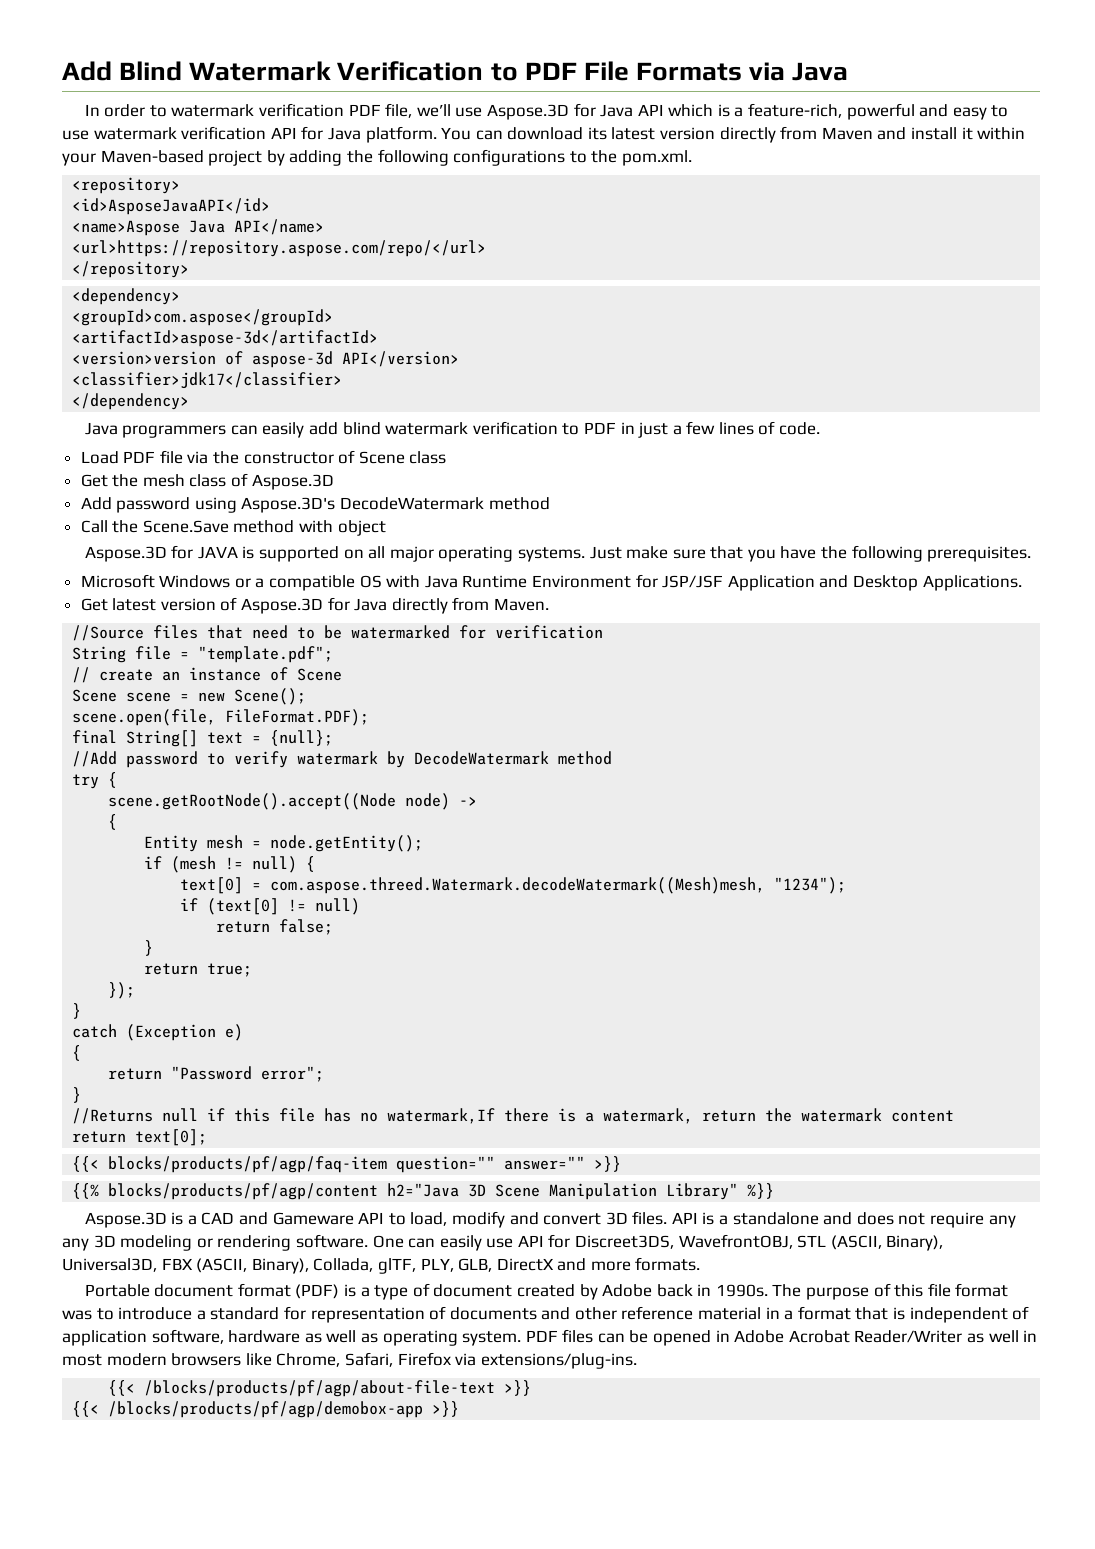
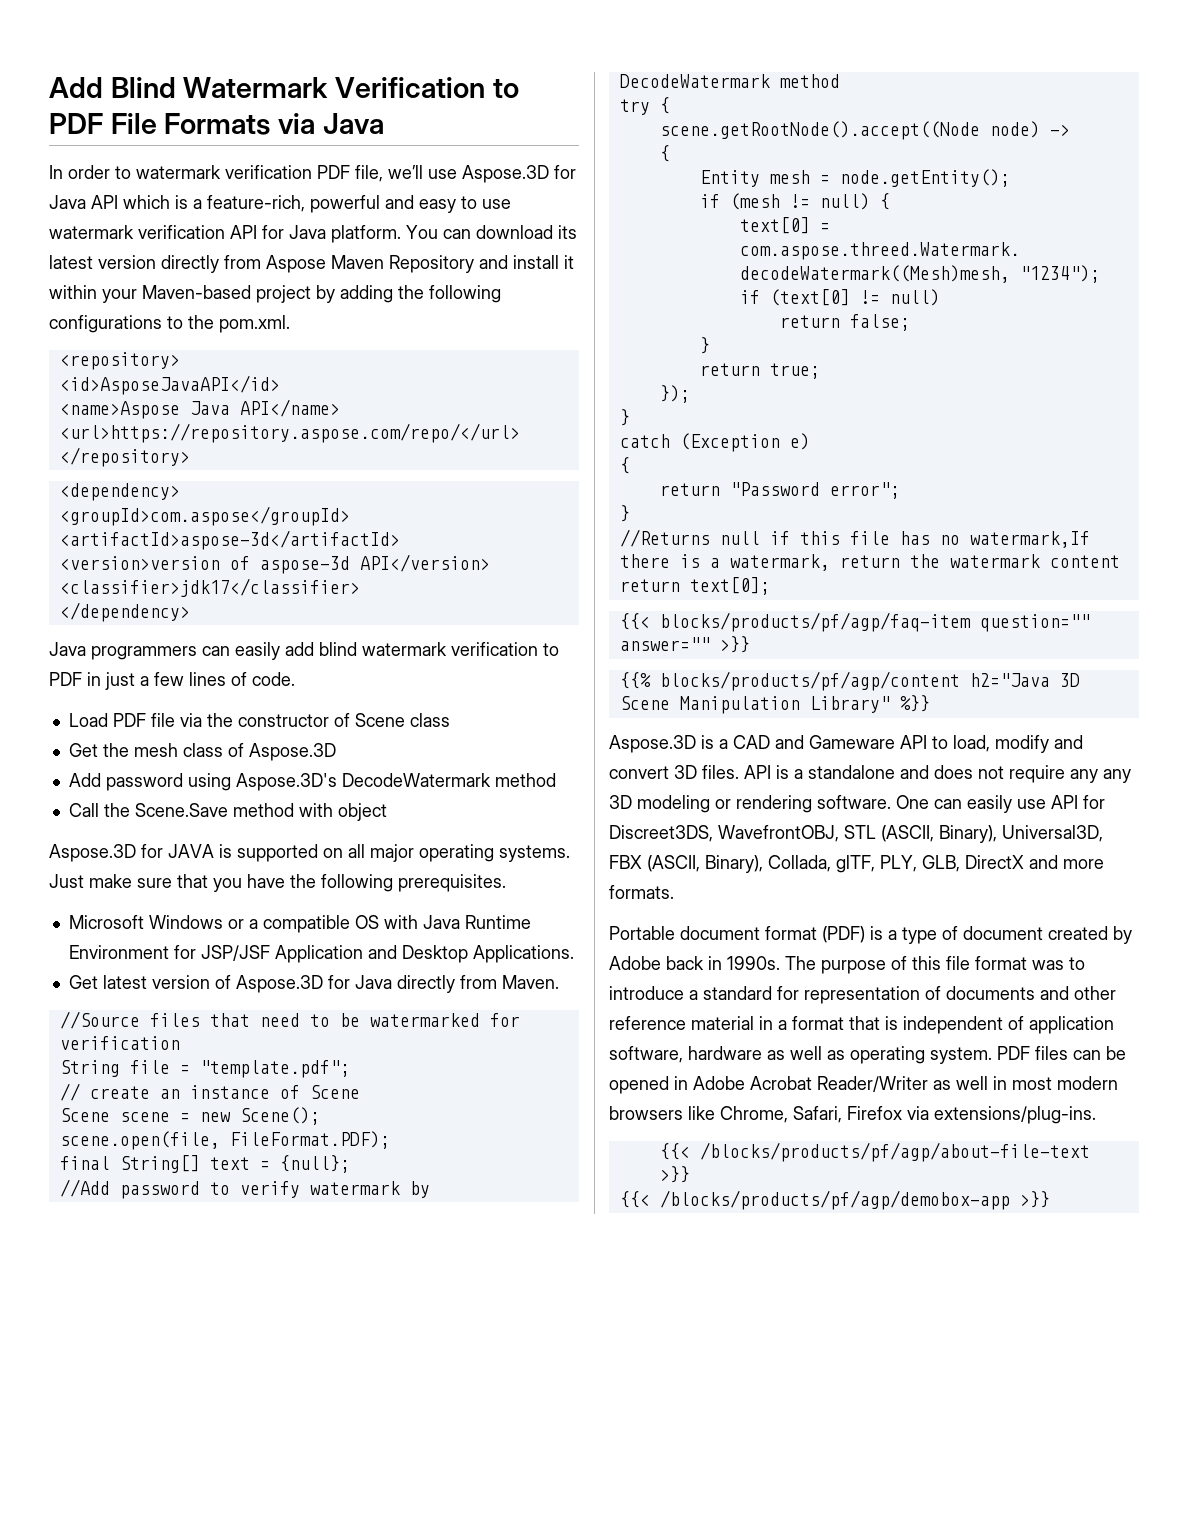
[821,127,873,140] Maven -> [266,255,474,273] Aspose Maven Repository

